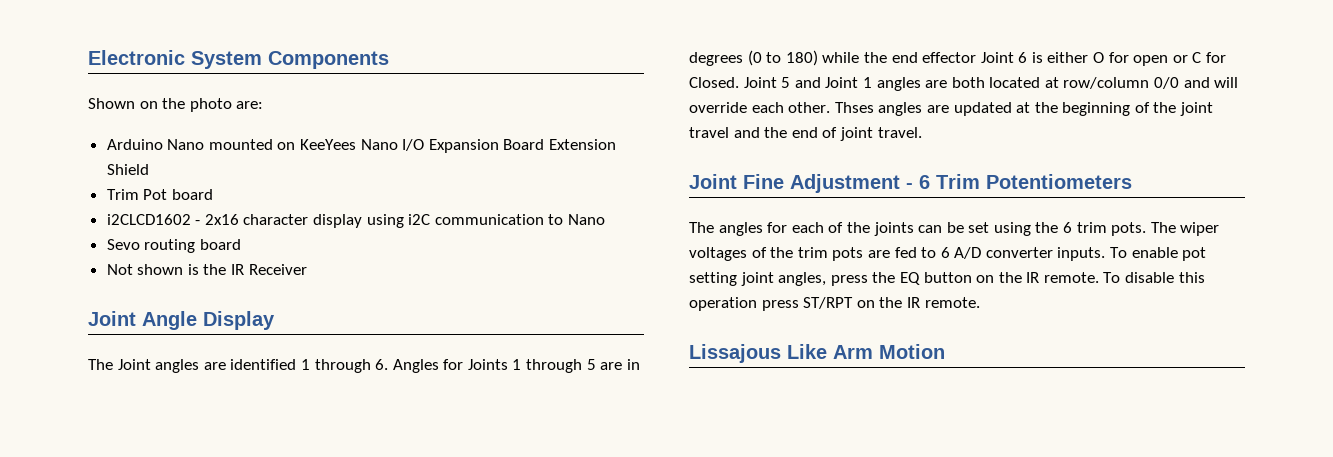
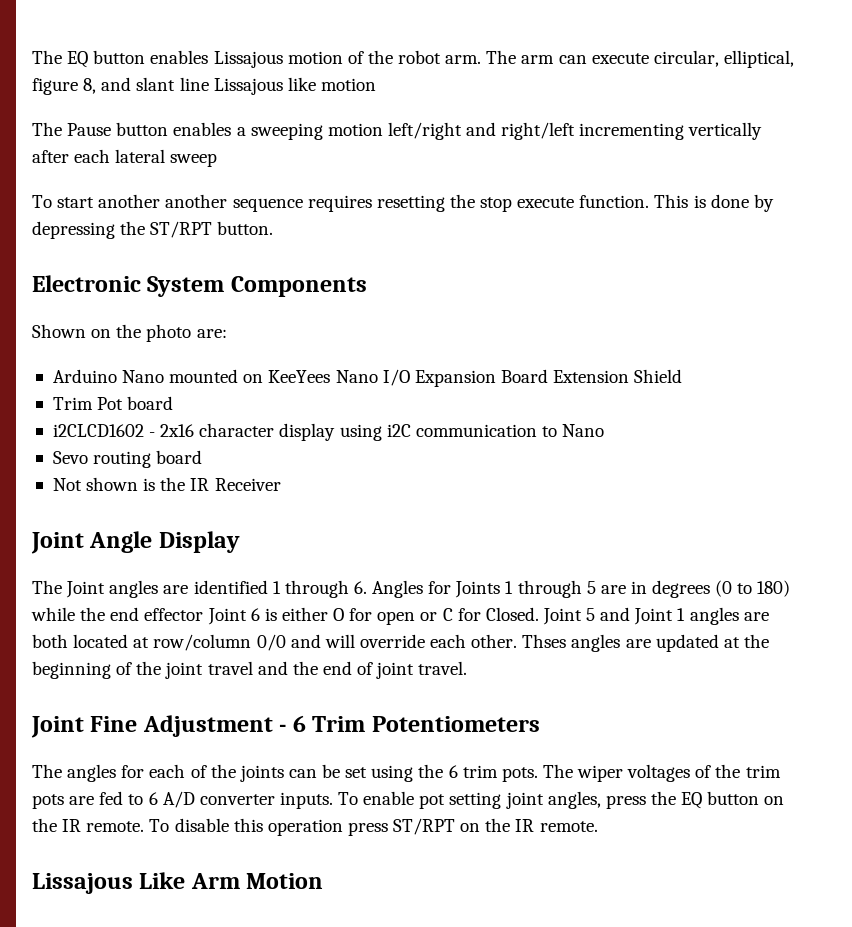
(88, 57) none -> [32,50,794,68] [32,77,376,95] [32,122,763,140] [32,149,218,167] [32,194,774,212] [32,221,274,239] The EQ button enables Lissajous motion of the robot arm. The arm can execute circular, elliptical, figure 8, and slant line Lissajous like motion // The Pause button enables a sweeping motion left/right and right/left incrementing vertically after each lateral sweep // To start another another sequence requires resetting the stop execute function. This is done by depressing the ST/RPT button. //

